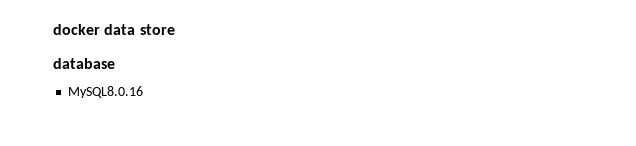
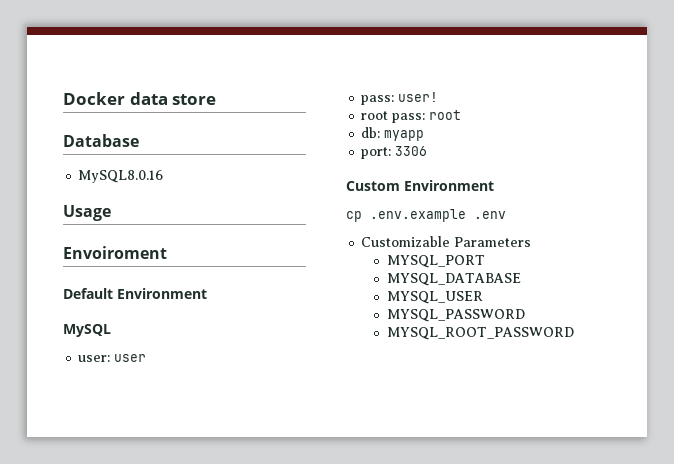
[53,24,100,35] docker -> [63,92,125,105] Docker
[53,58,115,69] database -> [63,134,139,147] Database
(144, 92) none -> [63,205,111,221] [63,246,167,259] [63,288,207,299] [63,324,111,337] [78,354,147,362] [361,92,439,105] [361,110,462,123] [361,127,425,141] [361,146,428,159] [346,180,494,191] [346,209,506,222] [361,236,532,247] [387,255,486,268] [387,273,522,286] [387,291,484,304] [387,309,526,322] [387,327,575,340] // Usage // Envoiroment // Default Environment // MySQL // user: user // pass: user! // root pass: root // db: myapp // port: 3306 // Custom Environment // cp .env.example .env // Customizable Parameters // MYSQL_PORT // MYSQL_DATABASE // MYSQL_USER // MYSQL_PASSWORD // MYSQL_ROOT_PASSWORD

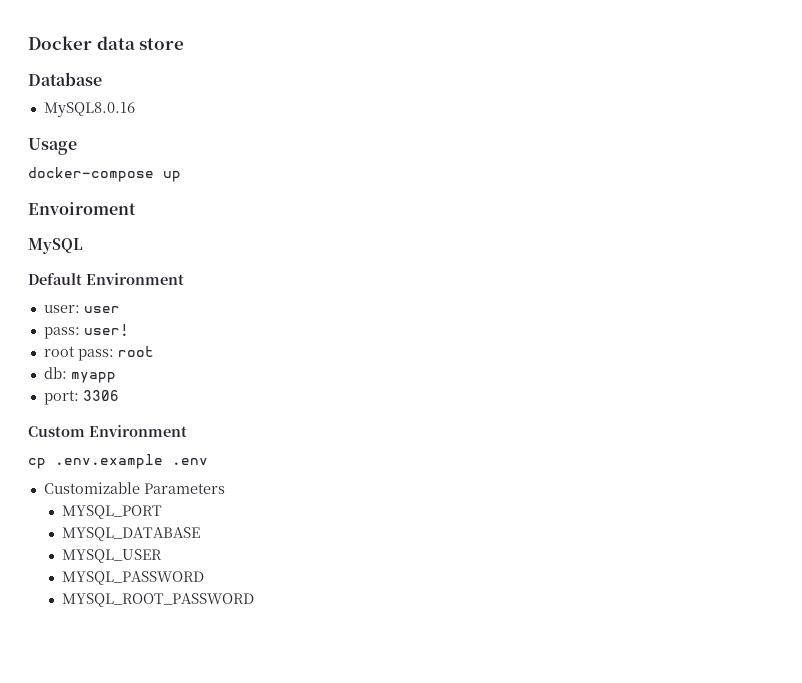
(111, 213) none -> [28,167,181,182] // docker-compose up
(167, 252) none -> [28,238,83,254] // MySQL
[63,324,111,337] // MySQL -> (184, 279) none

